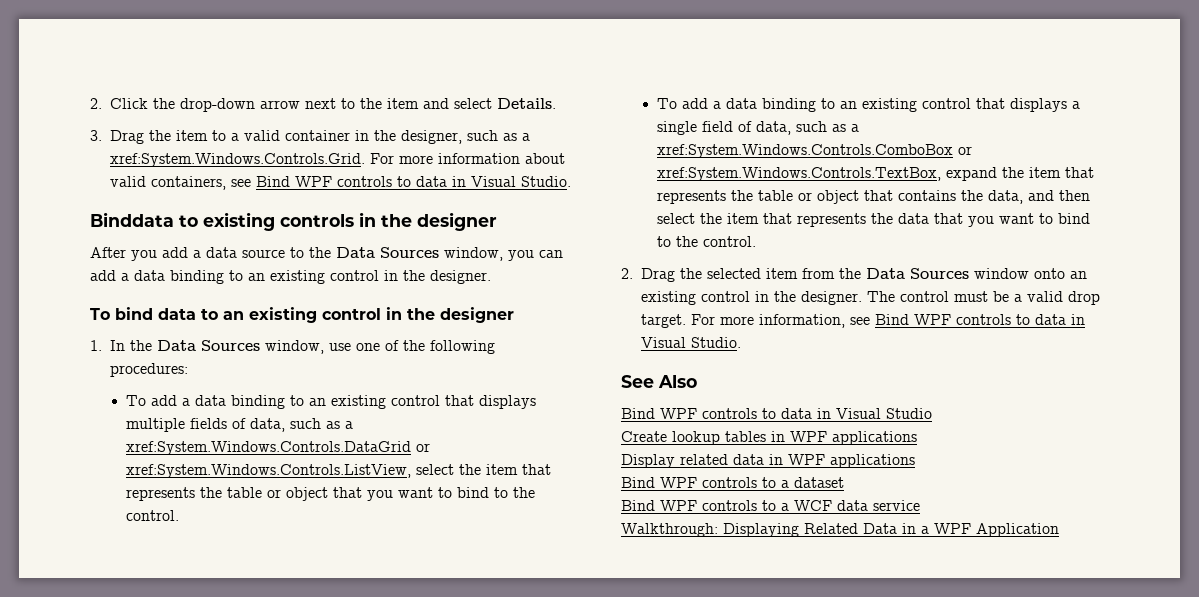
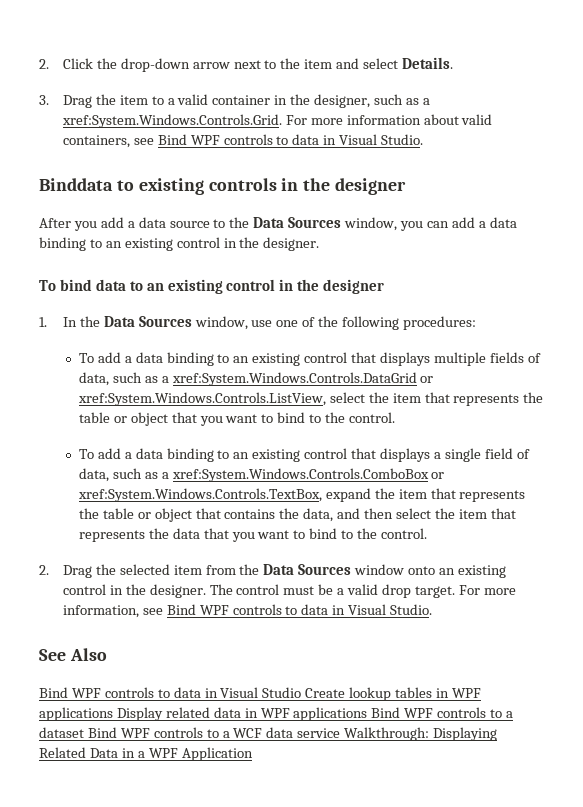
(932, 413) // -> (302, 692) none
(917, 438) // -> (113, 714) none
(915, 461) // -> (368, 714) none
(844, 482) // -> (84, 732) none
(920, 505) // -> (341, 733) none

